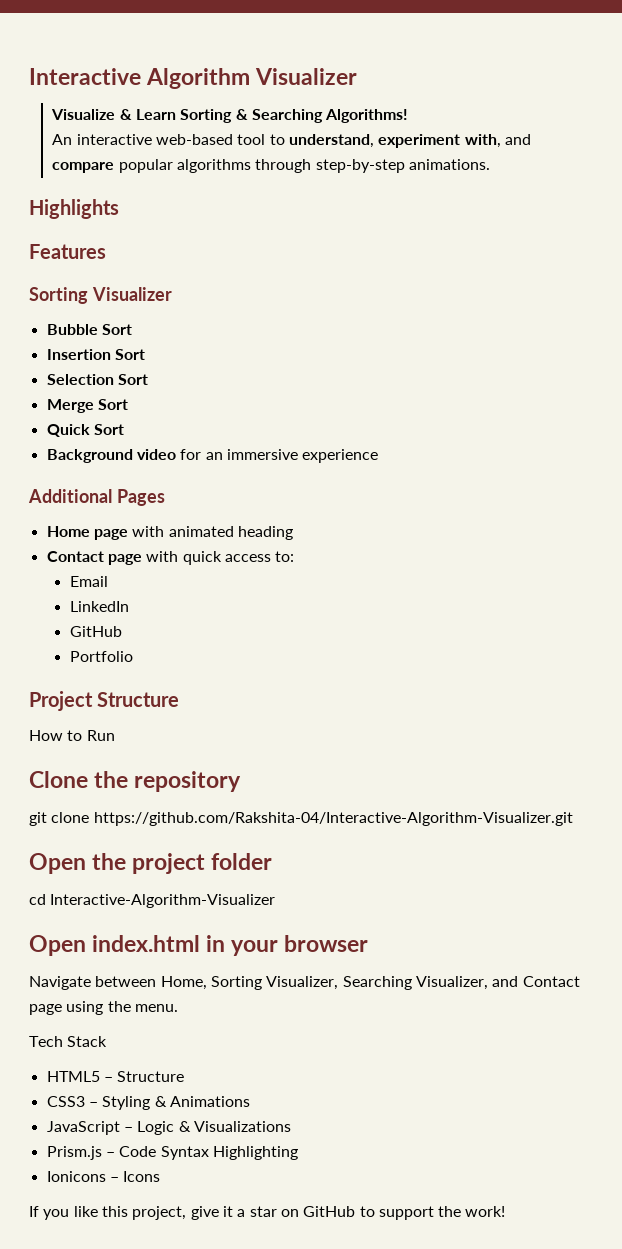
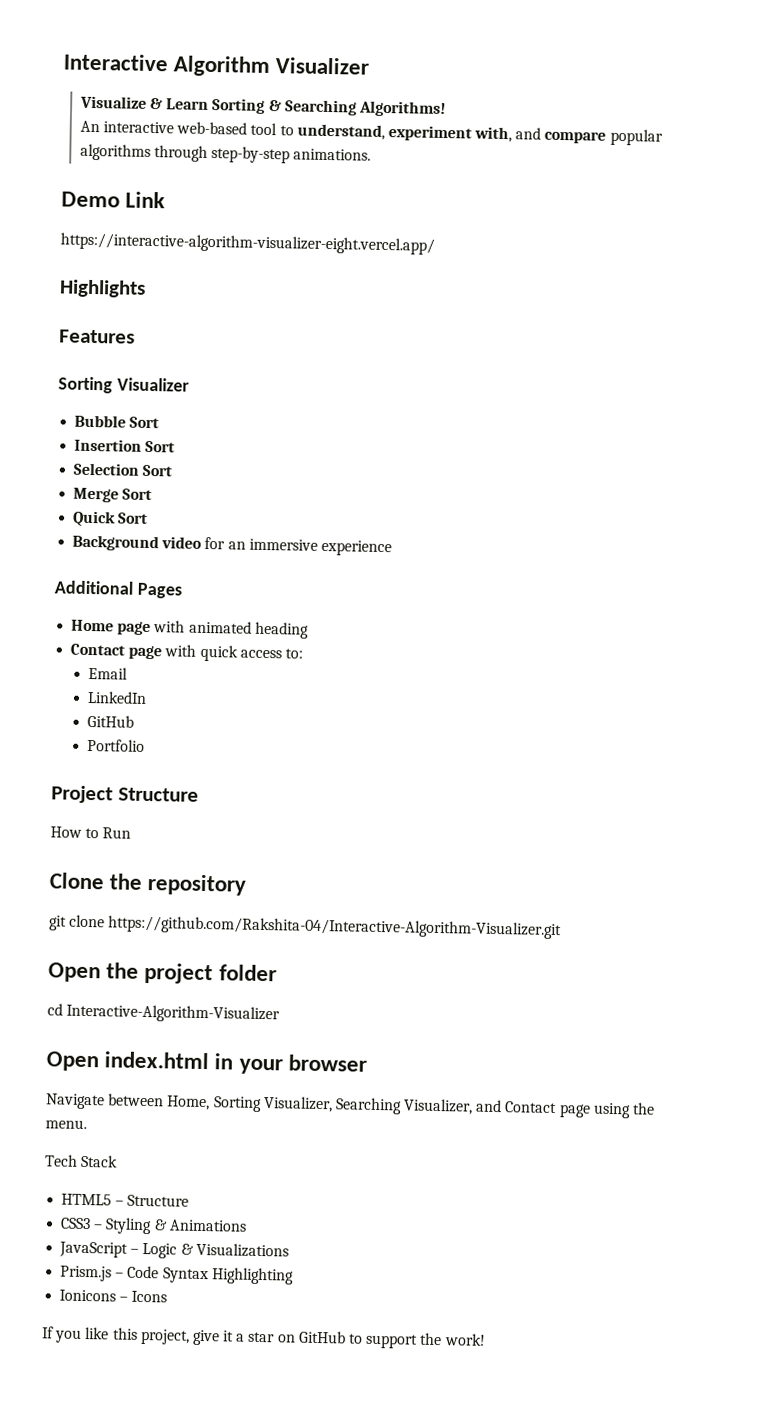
(490, 164) none -> [61,191,166,209] [60,232,435,255] // Demo Link // https://interactive-algorithm-visualizer-eight.vercel.app/

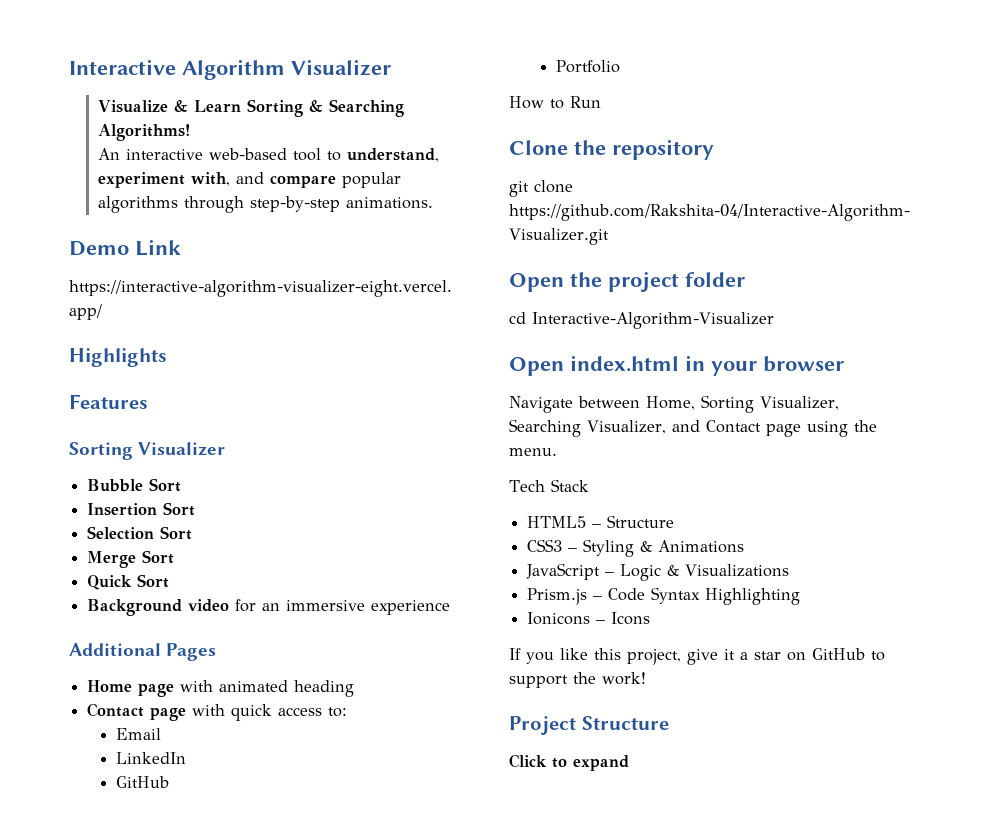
[51,785,199,804] // Project Structure -> (621, 66) none
(486, 1339) none -> [509,716,669,735] [509,754,629,771] // Project Structure // Click to expand

